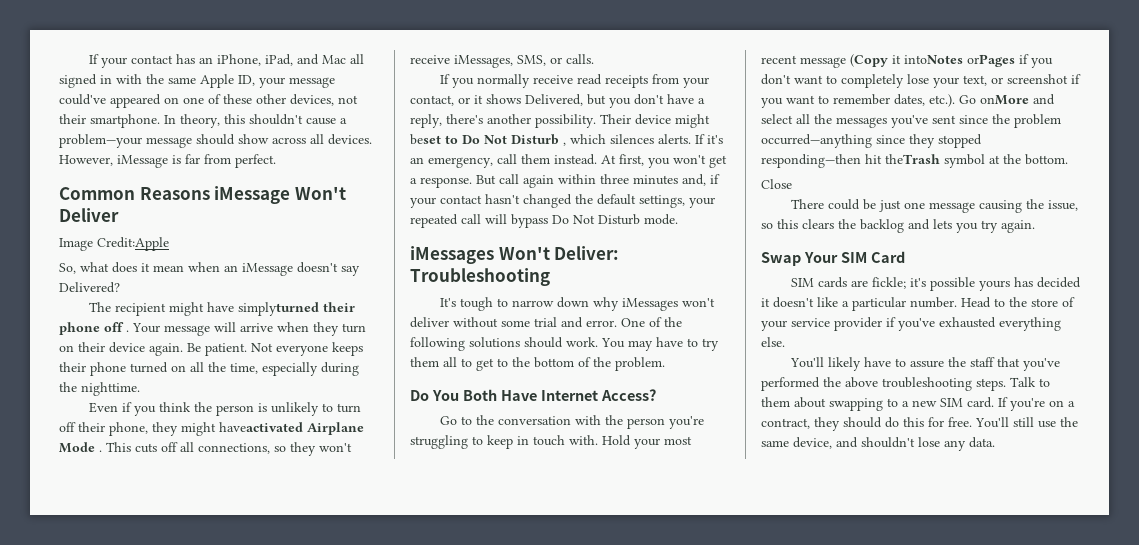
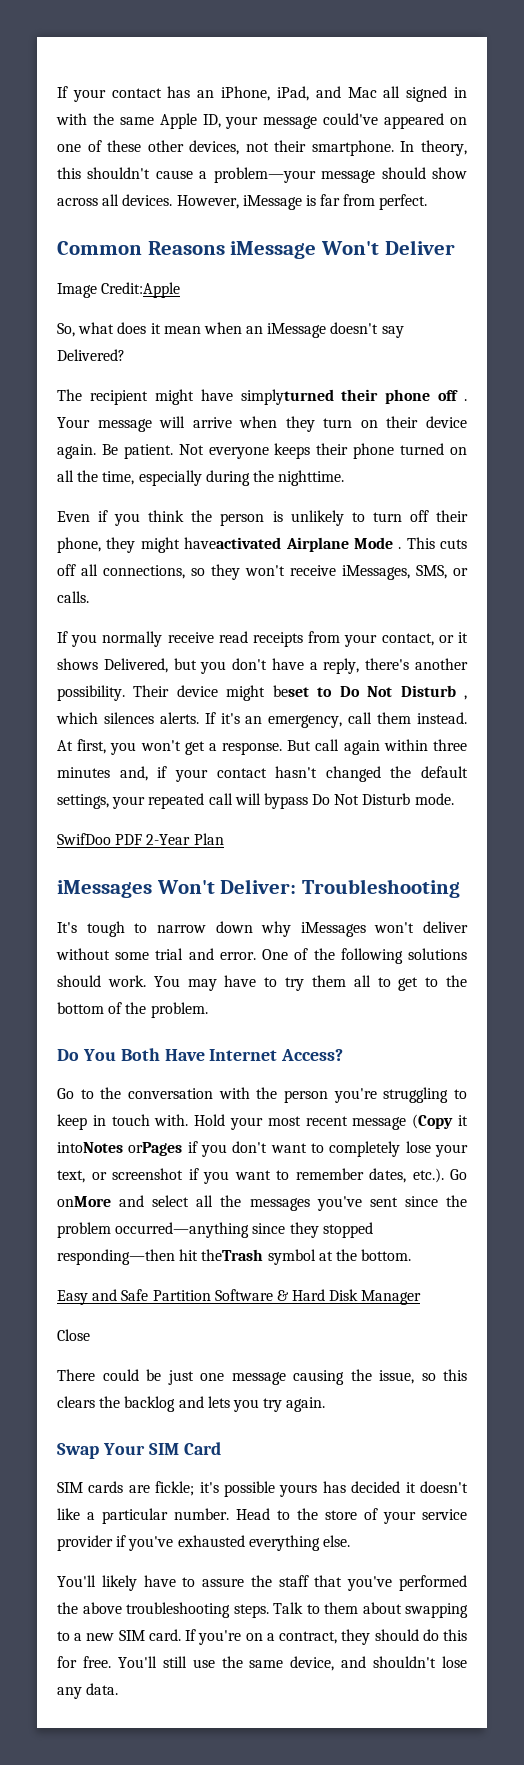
(678, 219) none -> [57,833,224,845] // SwifDoo PDF 2-Year Plan
(1068, 159) none -> [57,1289,422,1305] // Easy and Safe Partition Software & Hard Disk Manager

